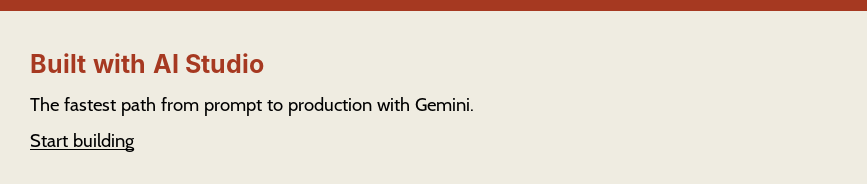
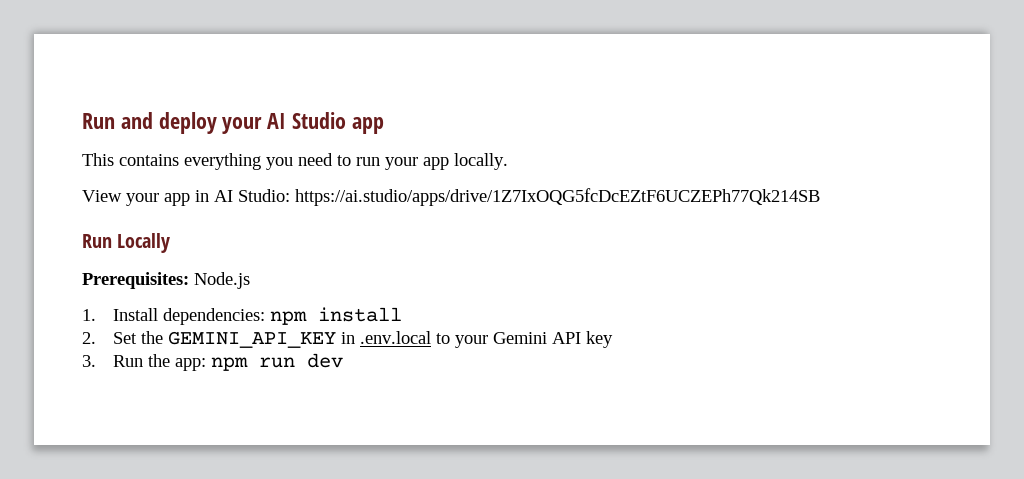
[30,53,265,73] [30,97,474,116] [30,133,135,152] Built with AI Studio // The fastest path from prompt to production with Gemini. // Start building -> [82,112,384,134] [82,153,508,170] [82,188,820,206] [82,233,171,253] [82,272,250,289] [82,307,402,325] [82,331,613,348] [82,353,343,371] Run and deploy your AI Studio app // This contains everything you need to run your app locally. // View your app in AI Studio: https://ai.studio/apps/drive/1Z7IxOQG5fcDcEZtF6UCZEPh77Qk214SB // Run Locally // Prerequisites: Node.js // 1. Install dependencies: npm install // 2. Set the GEMINI_API_KEY in .env.local to your Gemini API key // 3. Run the app: npm run dev

